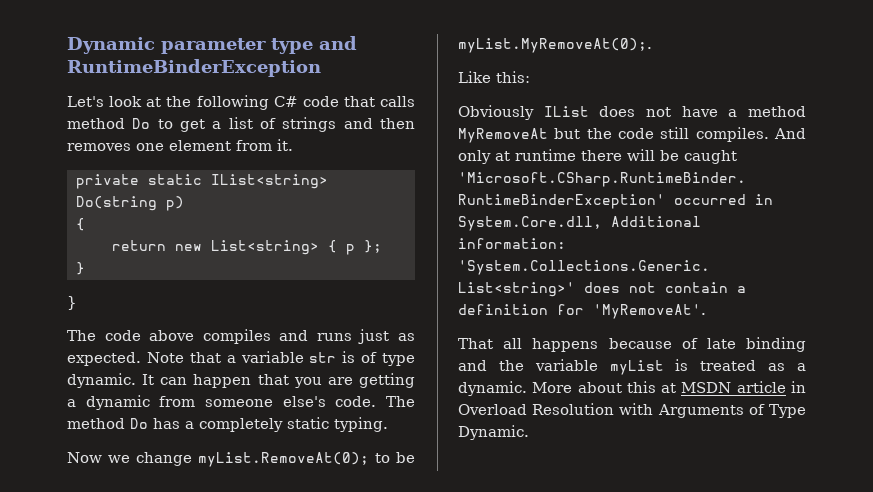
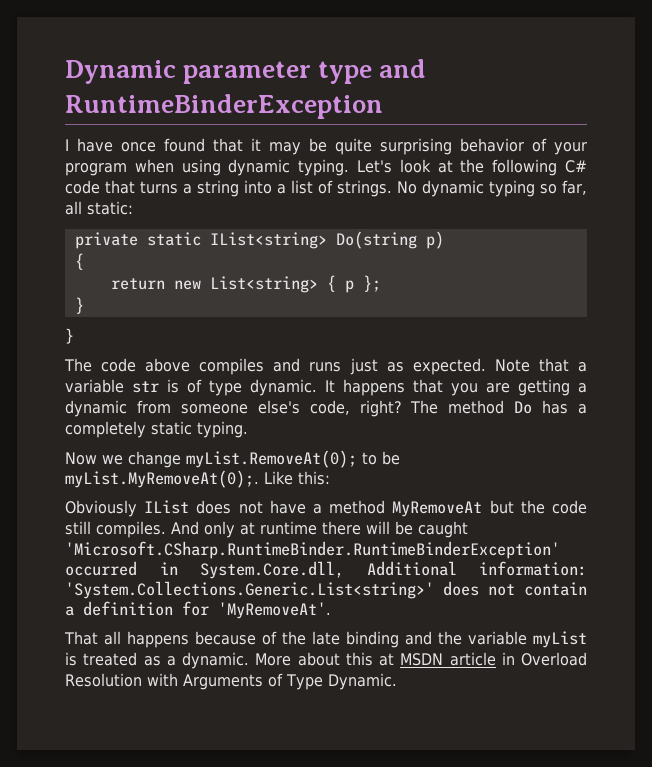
(321, 68) none -> [65,138,587,155] [65,159,350,176] I have once found that it may be quite surprising behavior of your program when using dynamic typing.
[380,96,415,107] [67,117,415,132] [67,139,293,151] calls method Do to get a list of strings and then removes one element from it. -> [140,180,587,197] [65,201,133,215] turns a string into a list of strings. No dynamic typing so far, all static:
[160,374,252,388] can happen -> [343,379,405,396] happens
[335,396,377,407] code. -> [309,400,402,417] code, right?
(652, 45) // -> (259, 479) none
(698, 343) none -> [282,631,306,645] the

